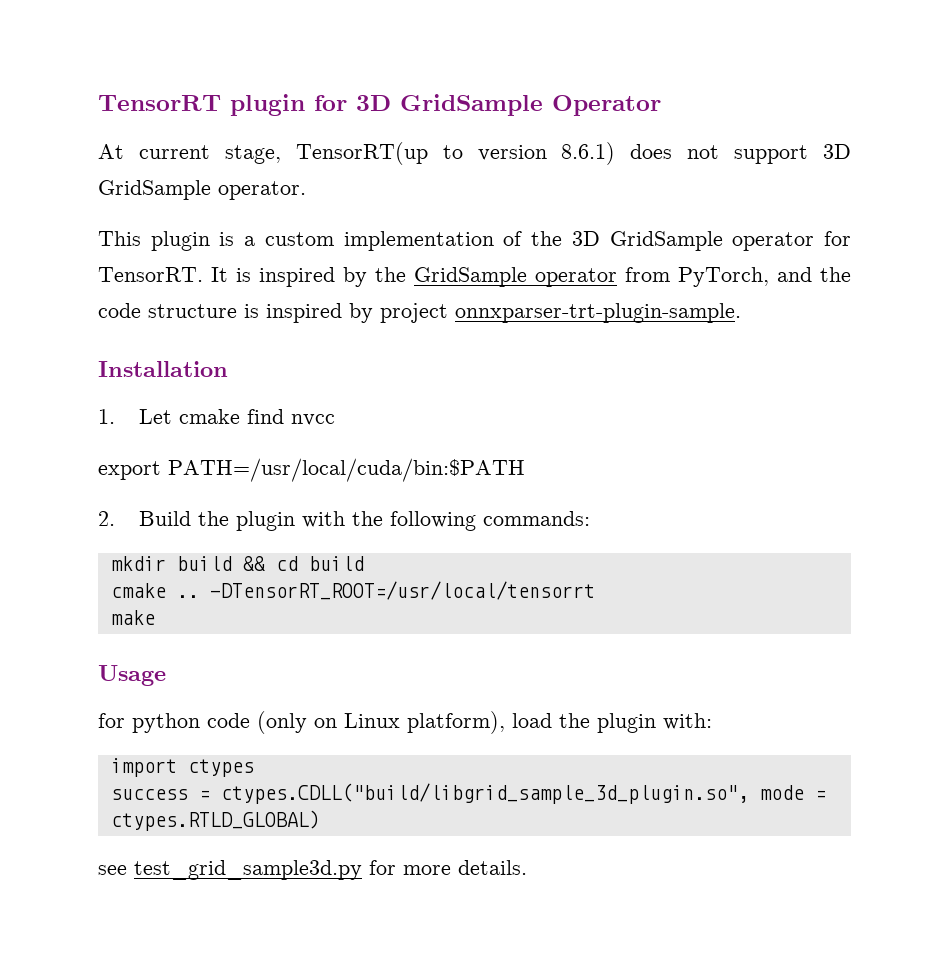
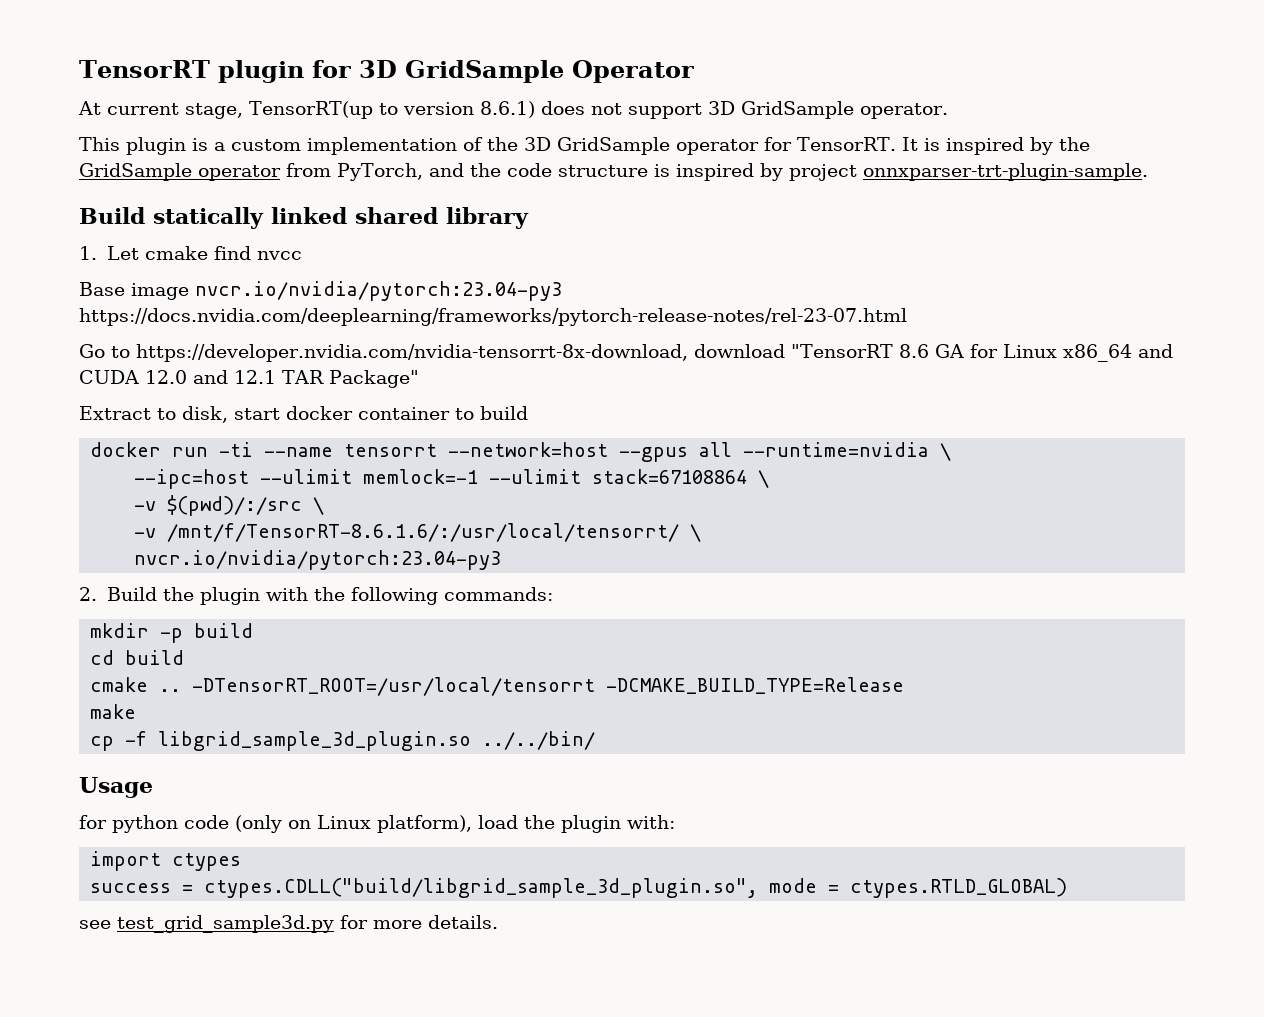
[98,361,228,377] Installation -> [79,207,529,229] Build statically linked shared library
[98,458,525,482] export PATH=/usr/local/cuda/bin:$PATH -> [79,281,562,301] [79,308,907,326] [79,344,1173,362] [79,370,419,388] [79,406,528,423] [90,442,952,462] [134,469,770,489] [134,495,325,516] [134,523,702,542] [134,550,502,570] Base image nvcr.io/nvidia/pytorch:23.04-py3 https://docs.nvidia.com/deeplearning/frameworks/pytorch-release-notes/rel-23-07.html // Go to https://developer.nvidia.com/nvidia-tensorrt-8x-download, download "TensorRT 8.6 GA for Linux x86_64 and CUDA 12.0 and 12.1 TAR Package" // Extract to disk, start docker container to build // docker run -ti --name tensorrt --network=host --gpus all --runtime=nvidia \ // --ipc=host --ulimit memlock=-1 --ulimit stack=67108864 \ // -v $(pwd)/:/src \ // -v /mnt/f/TensorRT-8.6.1.6/:/usr/local/tensorrt/ \ // nvcr.io/nvidia/pytorch:23.04-py3
[176,556,265,571] build && -> [160,623,254,643] -p build //
(595, 590) none -> [606,677,905,694] -DCMAKE_BUILD_TYPE=Release
(155, 617) none -> [90,731,596,751] // cp -f libgrid_sample_3d_plugin.so ../../bin/

